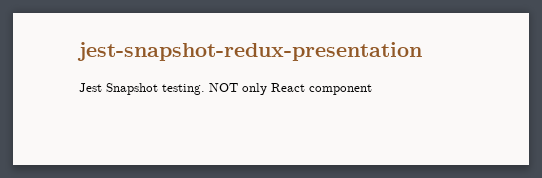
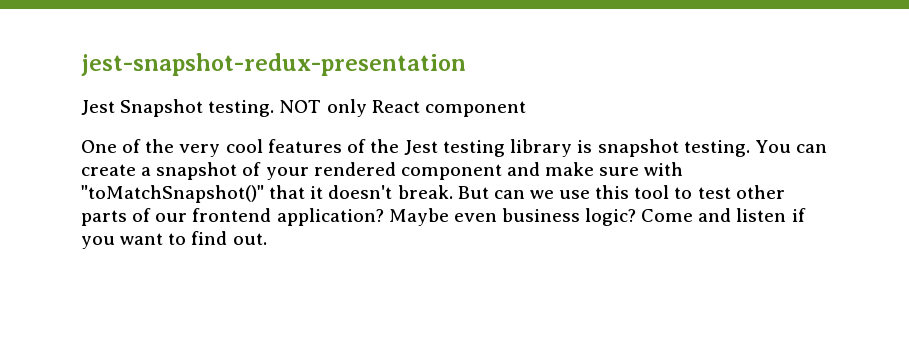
(372, 89) none -> [81,139,827,157] [81,162,684,180] [81,185,785,203] [81,208,806,226] [81,231,267,249] // One of the very cool features of the Jest testing library is snapshot testing. You can create a snapshot of your rendered component and make sure with "toMatchSnapshot()" that it doesn't break. But can we use this tool to test other parts of our frontend application? Maybe even business logic? Come and listen if you want to find out.

